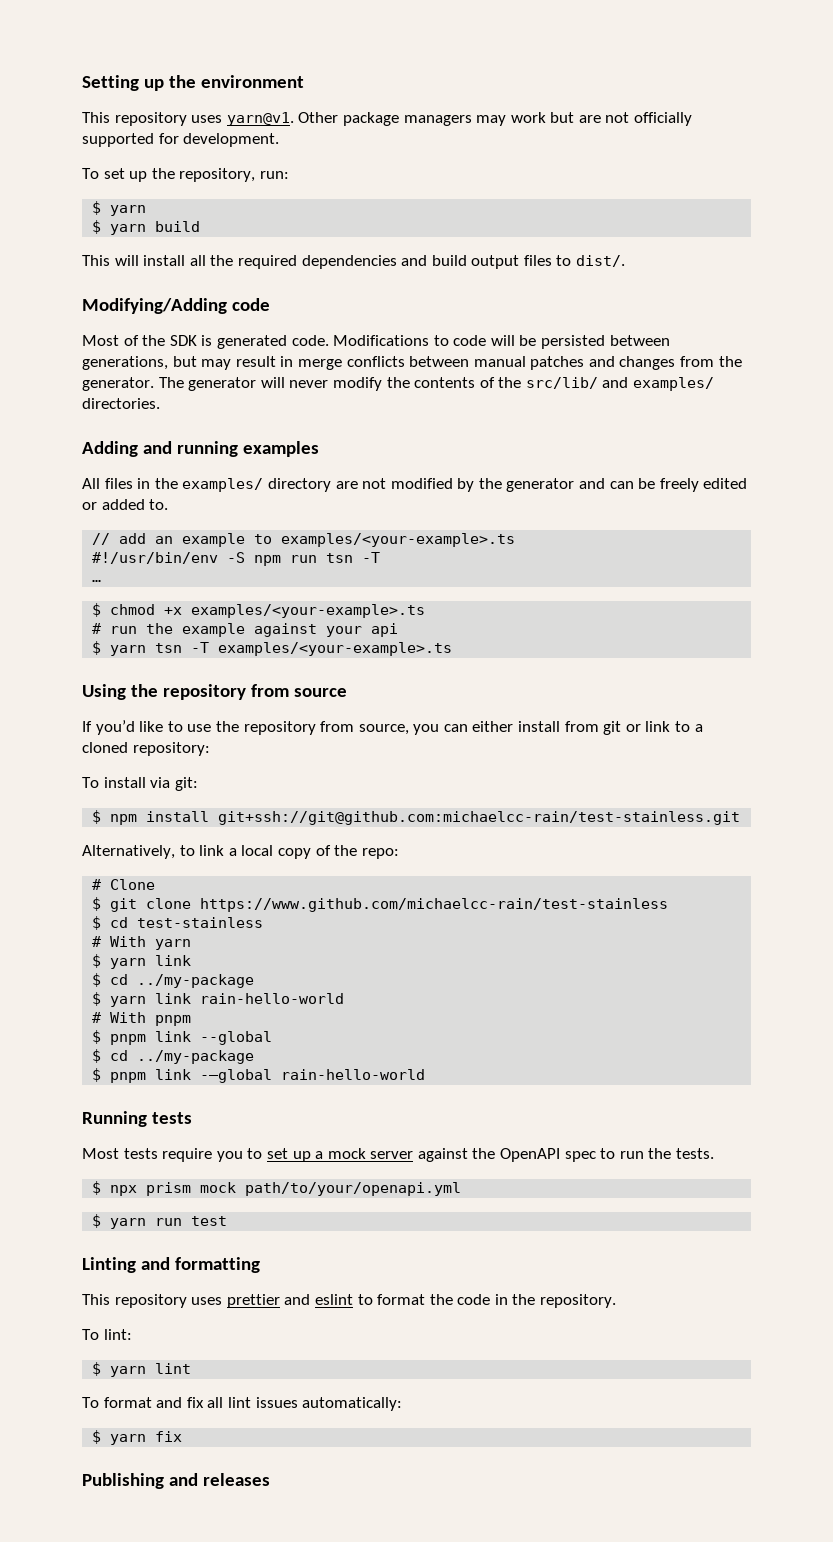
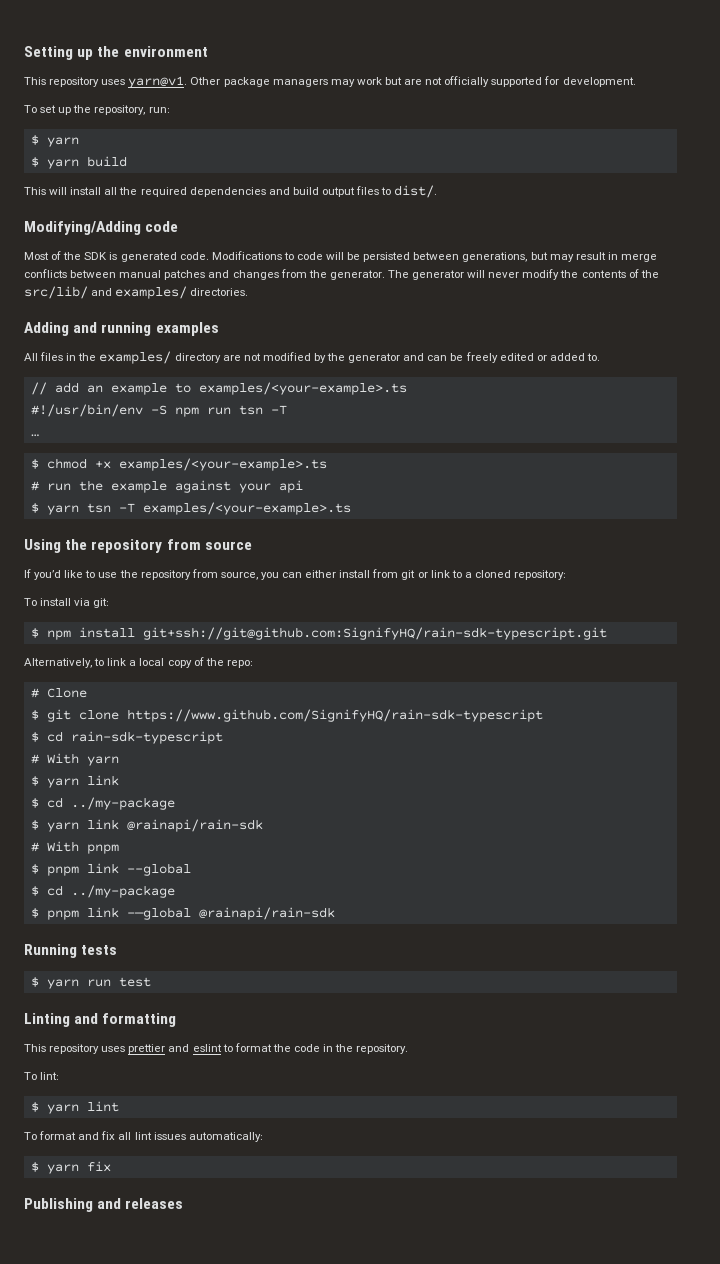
[218,811,741,825] git+ssh://git@github.com:michaelcc-rain/test-stainless.git -> [142,627,607,640] git+ssh://git@github.com:SignifyHQ/rain-sdk-typescript.git
[200,898,669,912] [92,916,264,930] https://www.github.com/michaelcc-rain/test-stainless // $ cd test-stainless -> [126,709,543,722] [30,731,223,744] https://www.github.com/SignifyHQ/rain-sdk-typescript // $ cd rain-sdk-typescript
[200,993,345,1004] rain-hello-world -> [126,819,263,832] @rainapi/rain-sdk
[281,1069,426,1080] rain-hello-world -> [198,907,335,920] @rainapi/rain-sdk
[82,1148,715,1162] [92,1181,462,1196] // Most tests require you to set up a mock server against the OpenAPI spec to run the tests. // $ npx prism mock path/to/your/openapi.yml -> (118, 950) none

